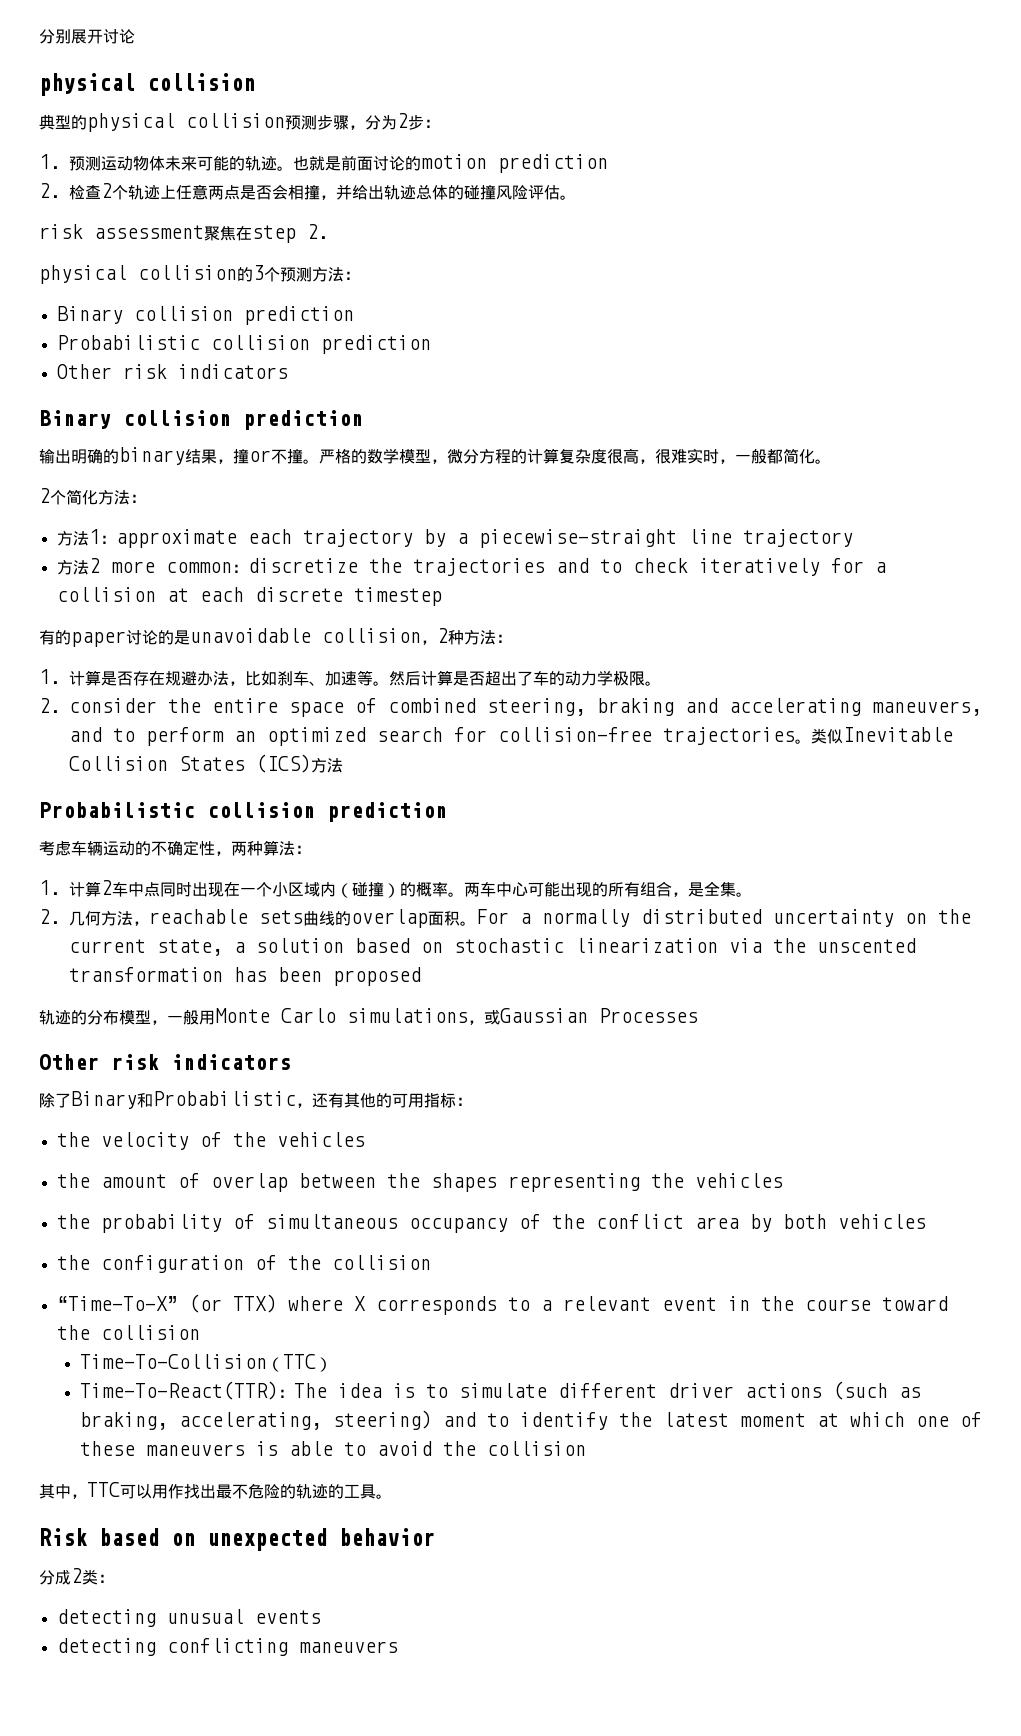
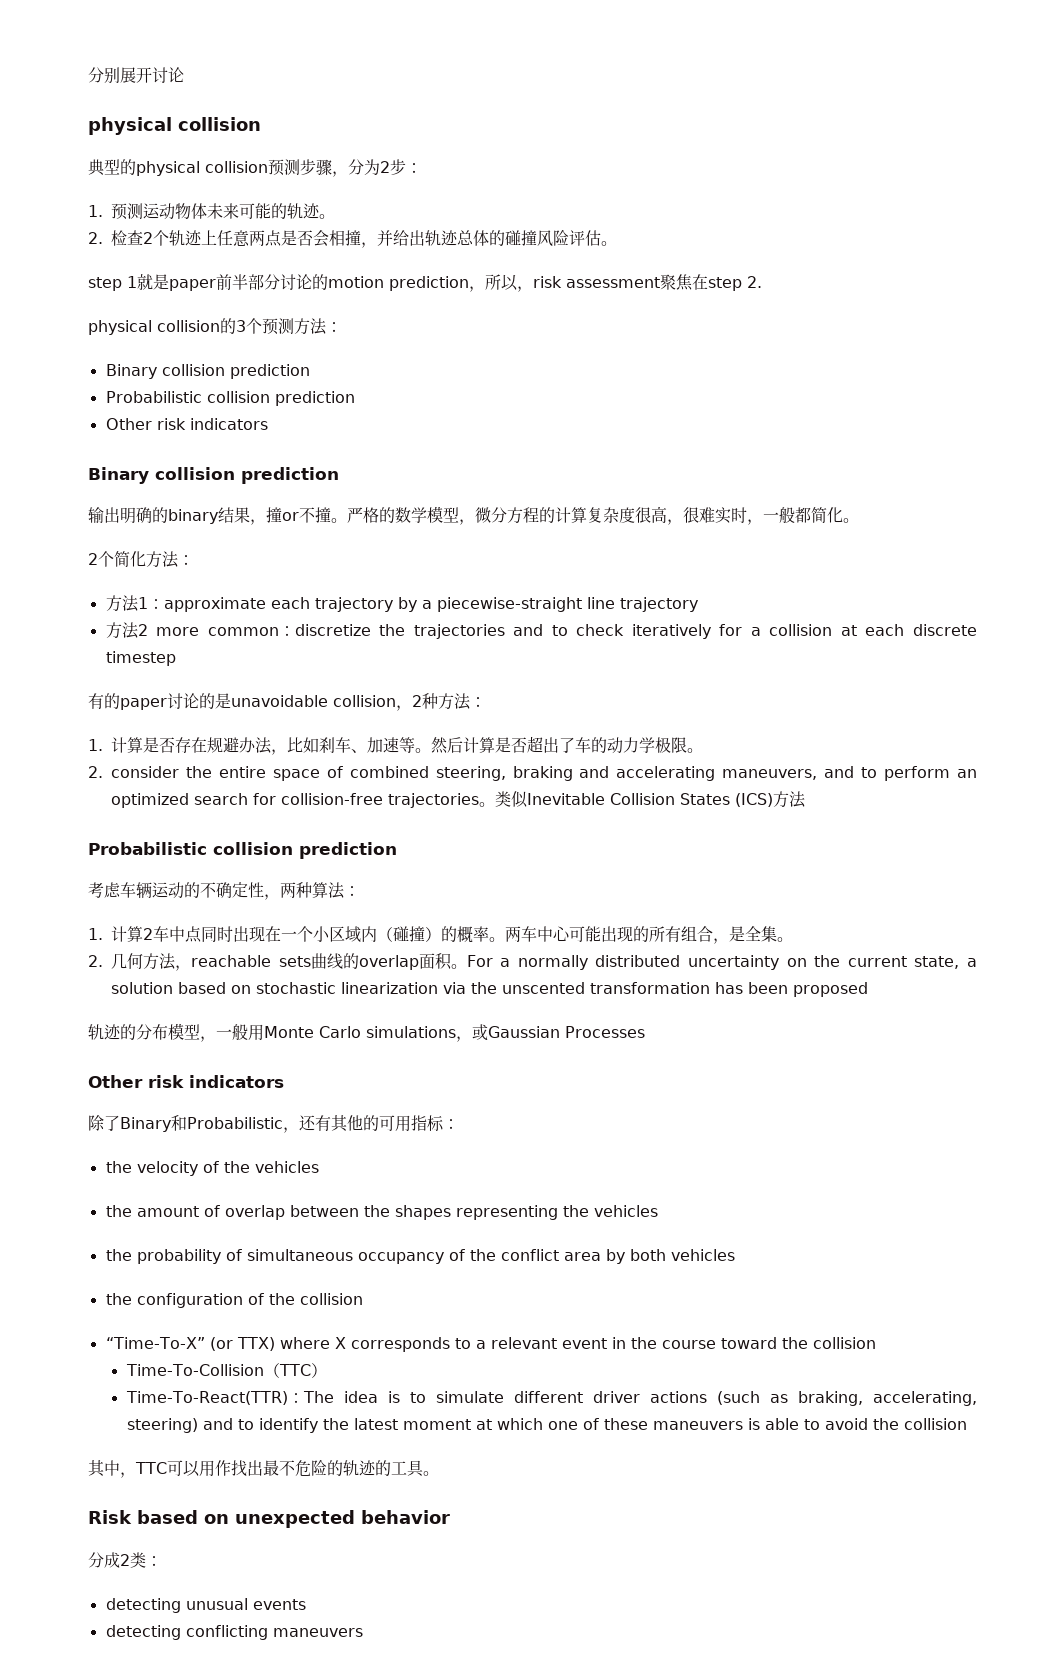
[293,154,608,173] 也就是前面讨论的motion prediction -> (335, 216) none
(576, 197) none -> [88,274,533,292] step 1就是paper前半部分讨论的motion prediction，所以，

